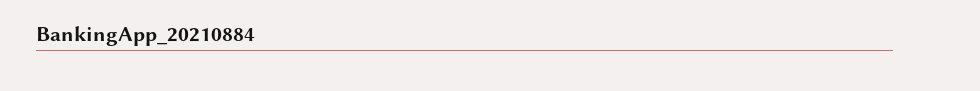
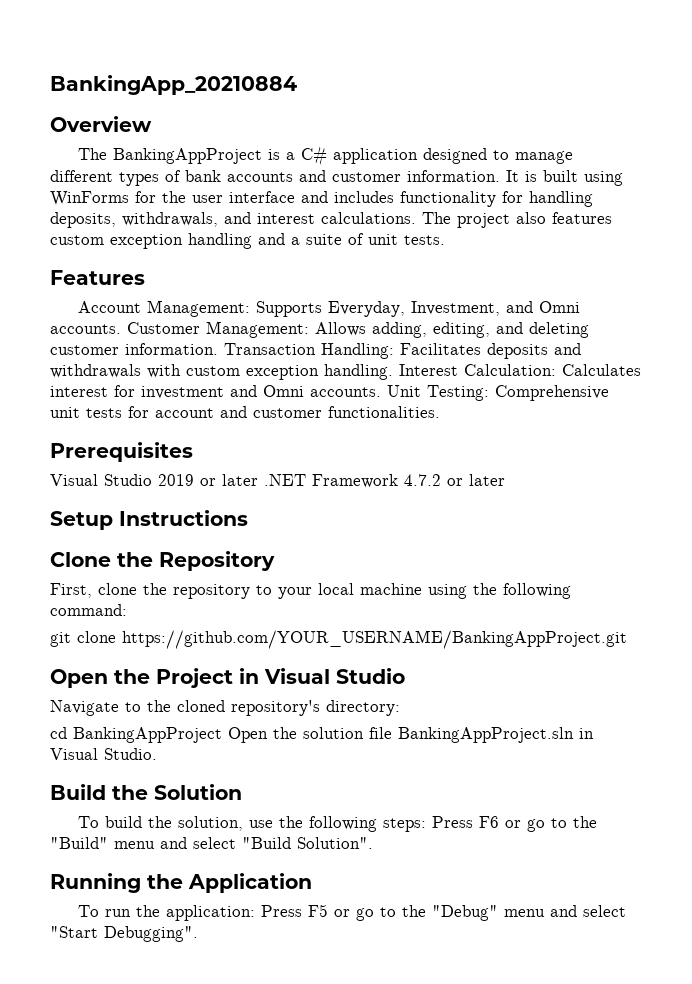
(255, 36) none -> [50,116,152,132] [78,146,574,166] [50,170,623,186] [50,191,593,207] [50,212,612,228] [50,233,445,249] [50,270,145,285] [78,300,581,317] [50,321,589,338] [50,343,581,359] [50,364,641,380] [50,385,609,401] [50,406,440,418] [50,442,193,462] [50,474,505,488] [50,510,248,530] [50,551,275,571] [50,583,571,599] [50,604,127,616] [50,630,627,649] [50,668,405,688] [50,700,400,716] [50,727,594,743] [50,748,157,760] [50,784,242,800] [78,816,598,832] [50,837,373,849] [50,873,312,893] [78,904,627,921] [50,926,198,942] // Overview // The BankingAppProject is a C# application designed to manage different types of bank accounts and customer information. It is built using WinForms for the user interface and includes functionality for handling deposits, withdrawals, and interest calculations. The project also features custom exception handling and a suite of unit tests. // Features // Account Management: Supports Everyday, Investment, and Omni accounts. Customer Management: Allows adding, editing, and deleting customer information. Transaction Handling: Facilitates deposits and withdrawals with custom exception handling. Interest Calculation: Calculates interest for investment and Omni accounts. Unit Testing: Comprehensive unit tests for account and customer functionalities. // Prerequisites // Visual Studio 2019 or later .NET Framework 4.7.2 or later // Setup Instructions // Clone the Repository // First, clone the repository to your local machine using the following command: // git clone https://github.com/YOUR_USERNAME/BankingAppProject.git // Open the Project in Visual Studio // Navigate to the cloned repository's directory: // cd BankingAppProject Open the solution file BankingAppProject.sln in Visual Studio. // Build the Solution // To build the solution, use the following steps: Press F6 or go to the "Build" menu and select "Build Solution". // Running the Application // To run the application: Press F5 or go to the "Debug" menu and select "Start Debugging".

